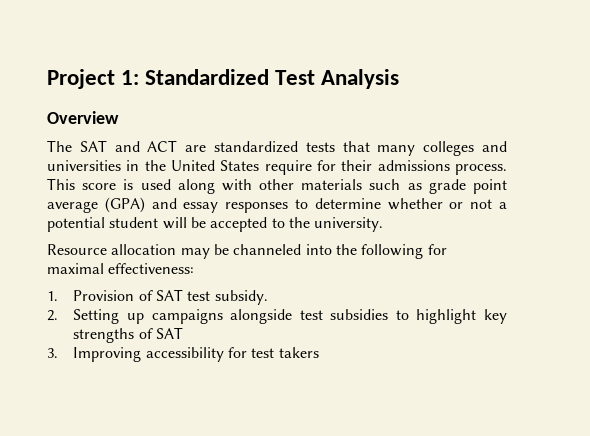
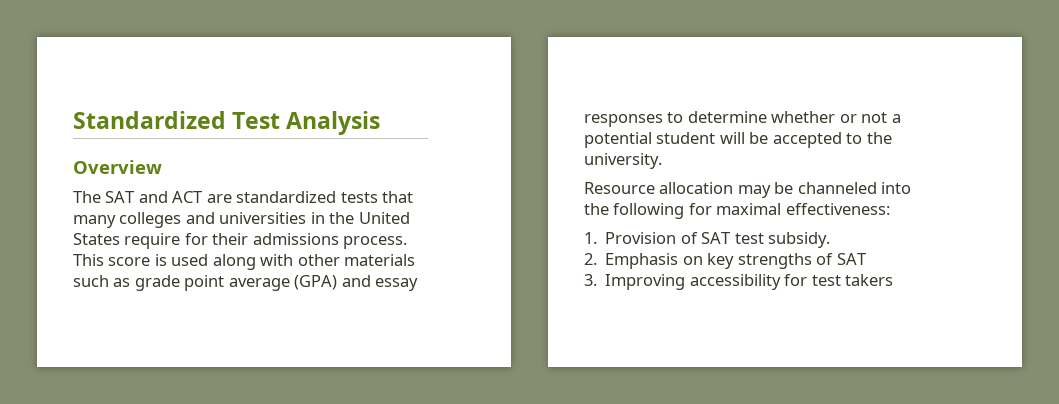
[47,69,140,89] Project 1: -> (73, 120) none
[73,309,477,324] Setting up campaigns alongside test subsidies to highlight -> [605,253,703,269] Emphasis on

